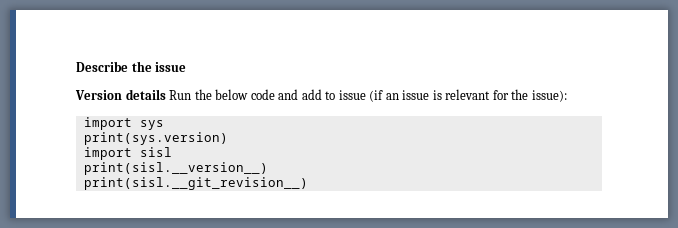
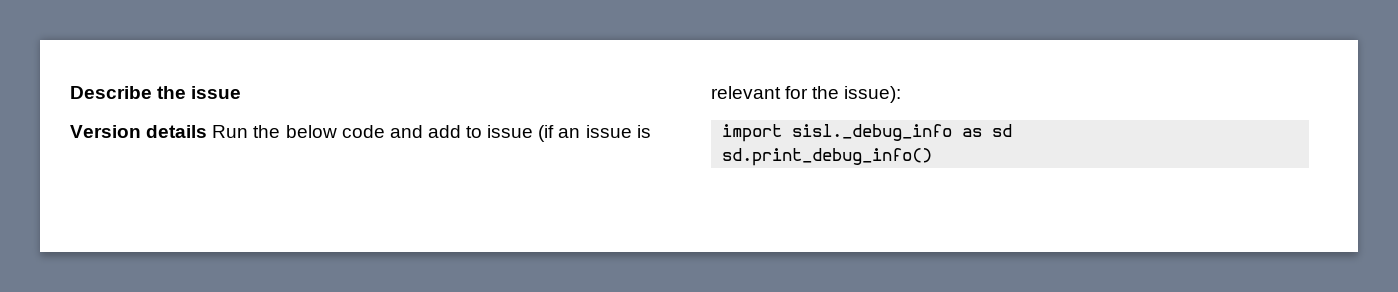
[139,120,164,130] [83,132,228,145] [83,147,172,160] [83,162,268,175] [83,177,308,190] sys // print(sys.version) // import sisl // print(sisl.__version__) // print(sisl.__git_revision__) -> [792,124,1013,141] [722,148,933,166] sisl._debug_info as sd // sd.print_debug_info()

